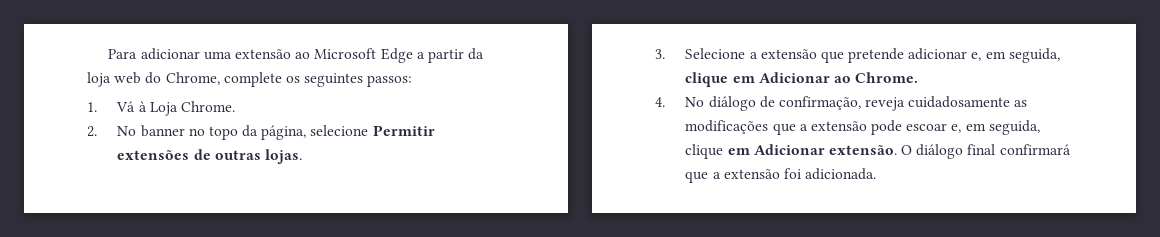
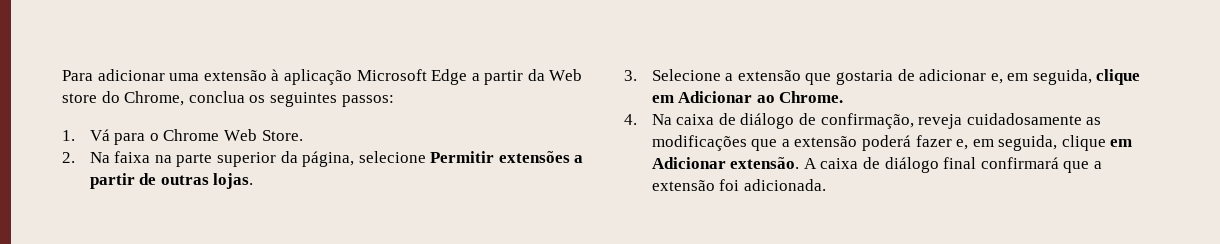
[295,52,311,59] ao -> [271,69,352,85] à aplicação
[87,72,142,87] loja web -> [549,69,583,81] [62,93,97,103] Web store
[223,72,282,87] complete -> [188,91,245,103] conclua
[138,101,235,116] [87,125,238,140] à Loja Chrome. // 2. No banner no topo -> [114,129,303,145] [62,151,276,167] para o Chrome Web Store. // 2. Na faixa na parte superior
(190, 155) none -> [574,155,584,163] [89,173,135,189] a partir
[848,48,905,63] pretende -> [835,69,915,85] gostaria de
[685,97,705,107] No -> [651,113,736,125] Na caixa de
[871,120,948,135] pode escoar -> [861,135,952,151] poderá fazer
[901,145,913,155] O -> [803,157,880,169] A caixa de

